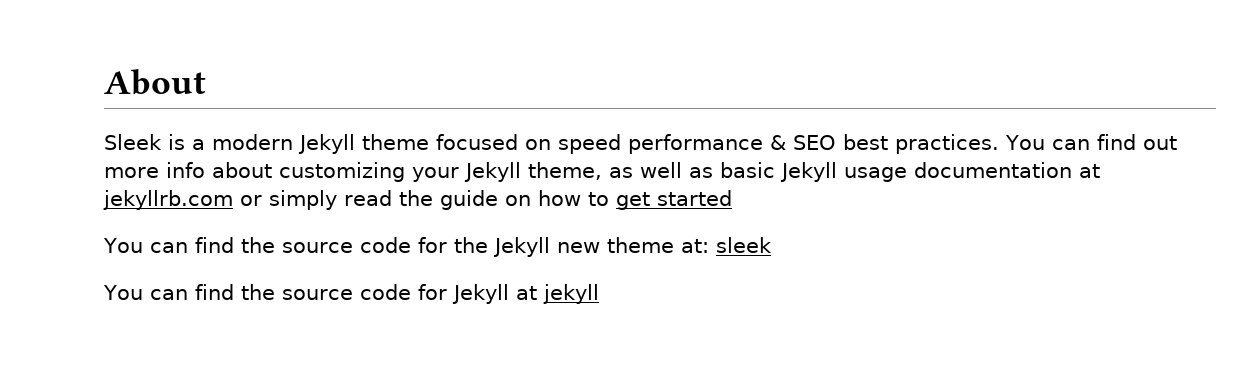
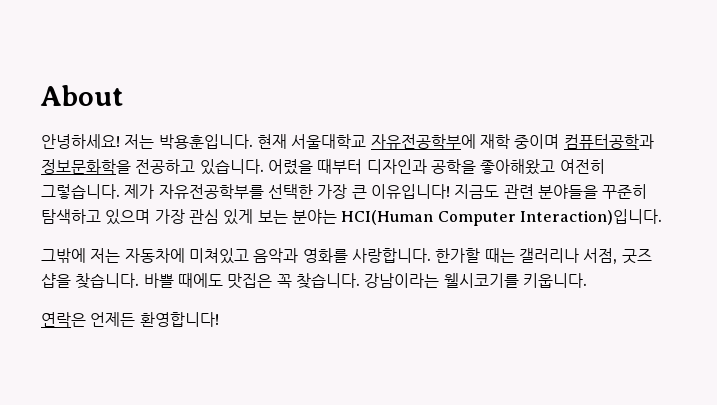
[104,134,1177,154] [104,162,1100,182] [103,190,732,210] [103,237,772,257] [103,284,599,304] Sleek is a modern Jekyll theme focused on speed performance & SEO best practices. You can find out more info about customizing your Jekyll theme, as well as basic Jekyll usage documentation at jekyllrb.com or simply read the guide on how to get started // You can find the source code for the Jekyll new theme at: sleek // You can find the source code for Jekyll at jekyll -> [41,134,654,149] [41,159,605,175] [41,184,648,199] [41,209,662,226] [41,248,652,264] [41,273,587,289] [41,312,219,327] 안녕하세요! 저는 박용훈입니다. 현재 서울대학교 자유전공학부에 재학 중이며 컴퓨터공학과 정보문화학을 전공하고 있습니다. 어렸을 때부터 디자인과 공학을 좋아해왔고 여전히 그렇습니다. 제가 자유전공학부를 선택한 가장 큰 이유입니다! 지금도 관련 분야들을 꾸준히 탐색하고 있으며 가장 관심 있게 보는 분야는 HCI(Human Computer Interaction)입니다. // 그밖에 저는 자동차에 미쳐있고 음악과 영화를 사랑합니다. 한가할 때는 갤러리나 서점, 굿즈 샵을 찾습니다. 바쁠 때에도 맛집은 꼭 찾습니다. 강남이라는 웰시코기를 키웁니다. // 연락은 언제든 환영합니다!

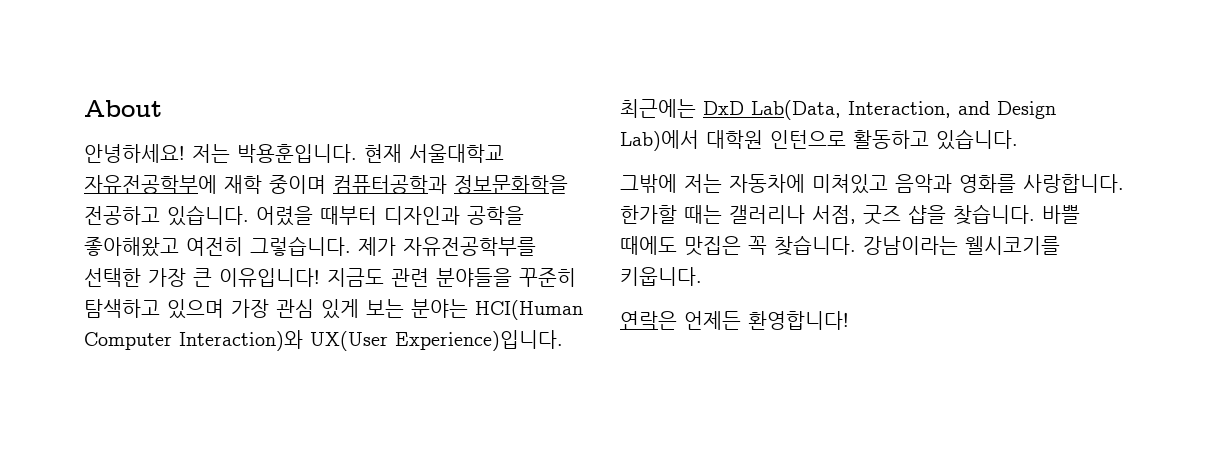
[519,209,662,225] Interaction)입니다. -> [179,330,563,351] [620,99,1056,120] [620,129,1018,151] Interaction)와 UX(User Experience)입니다. 최근에는 DxD Lab(Data, Interaction, and Design Lab)에서 대학원 인턴으로 활동하고 있습니다.

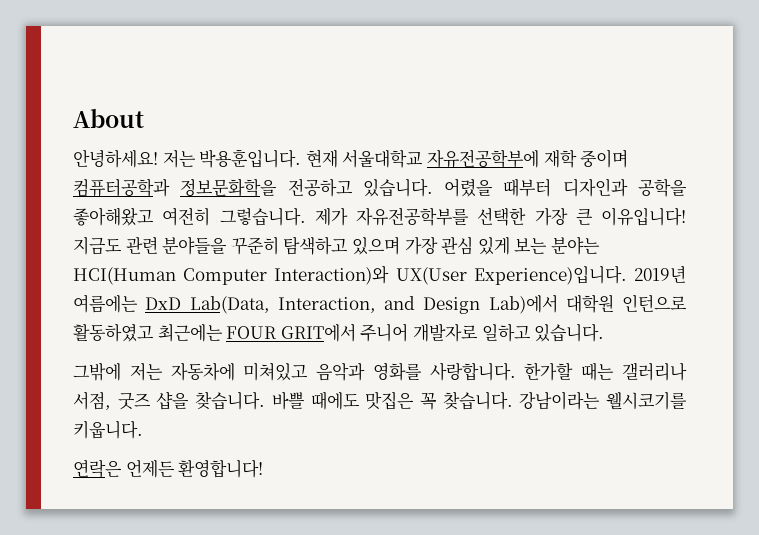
[620,99,696,118] 최근에는 -> [634,266,686,283] [73,294,138,313] 2019년 여름에는
[853,130,929,149] 활동하고 -> [73,323,531,342] 활동하였고 최근에는 FOUR GRIT에서 주니어 개발자로 일하고

